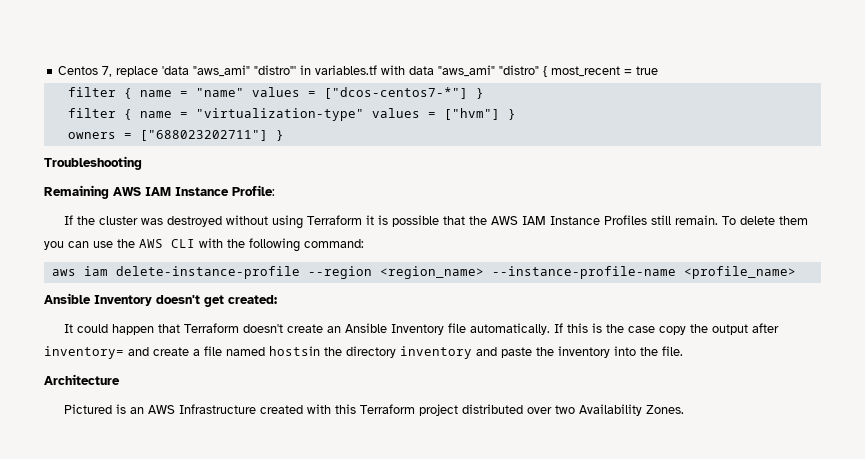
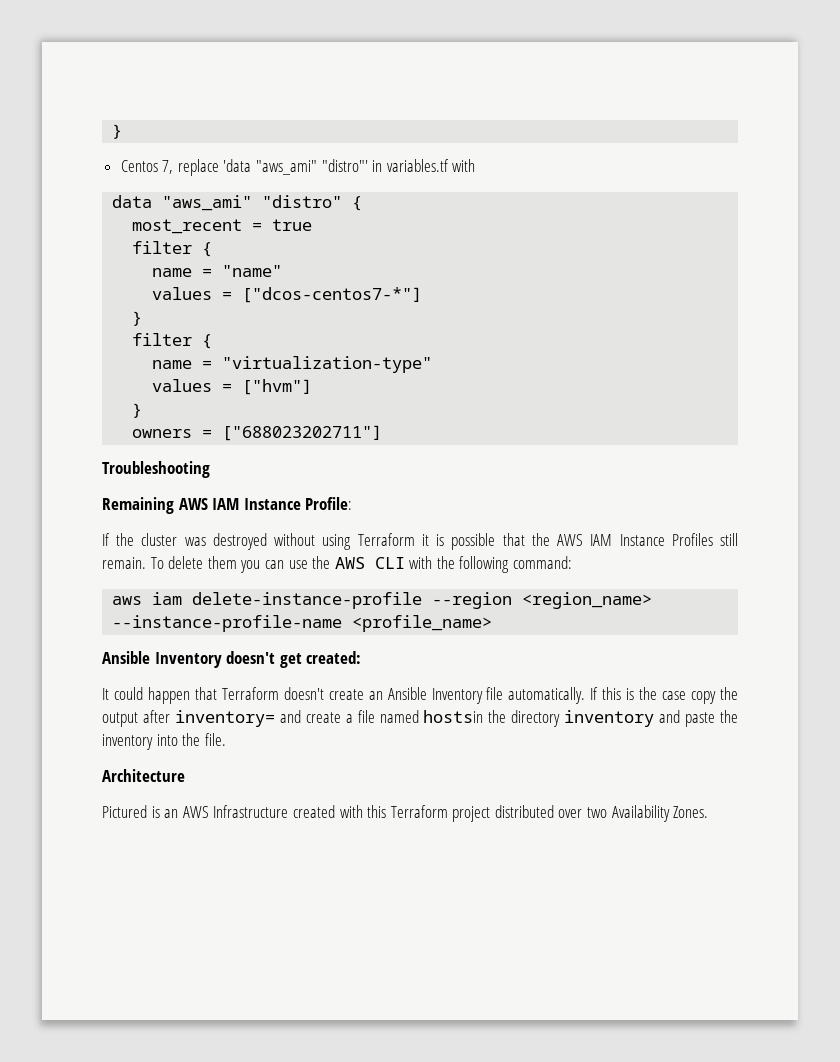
(58, 70) none -> [112,124,123,139] } //
(406, 70) none -> (476, 165) //
(548, 71) none -> (363, 203) //
(132, 93) none -> (213, 249) //
(244, 92) none -> (283, 271) //
(468, 93) none -> (423, 295) //
(132, 114) none -> (213, 341) //
(364, 114) none -> (433, 364) //
(500, 114) none -> (313, 387) //
[275,130,284,141] } -> (383, 433) none

